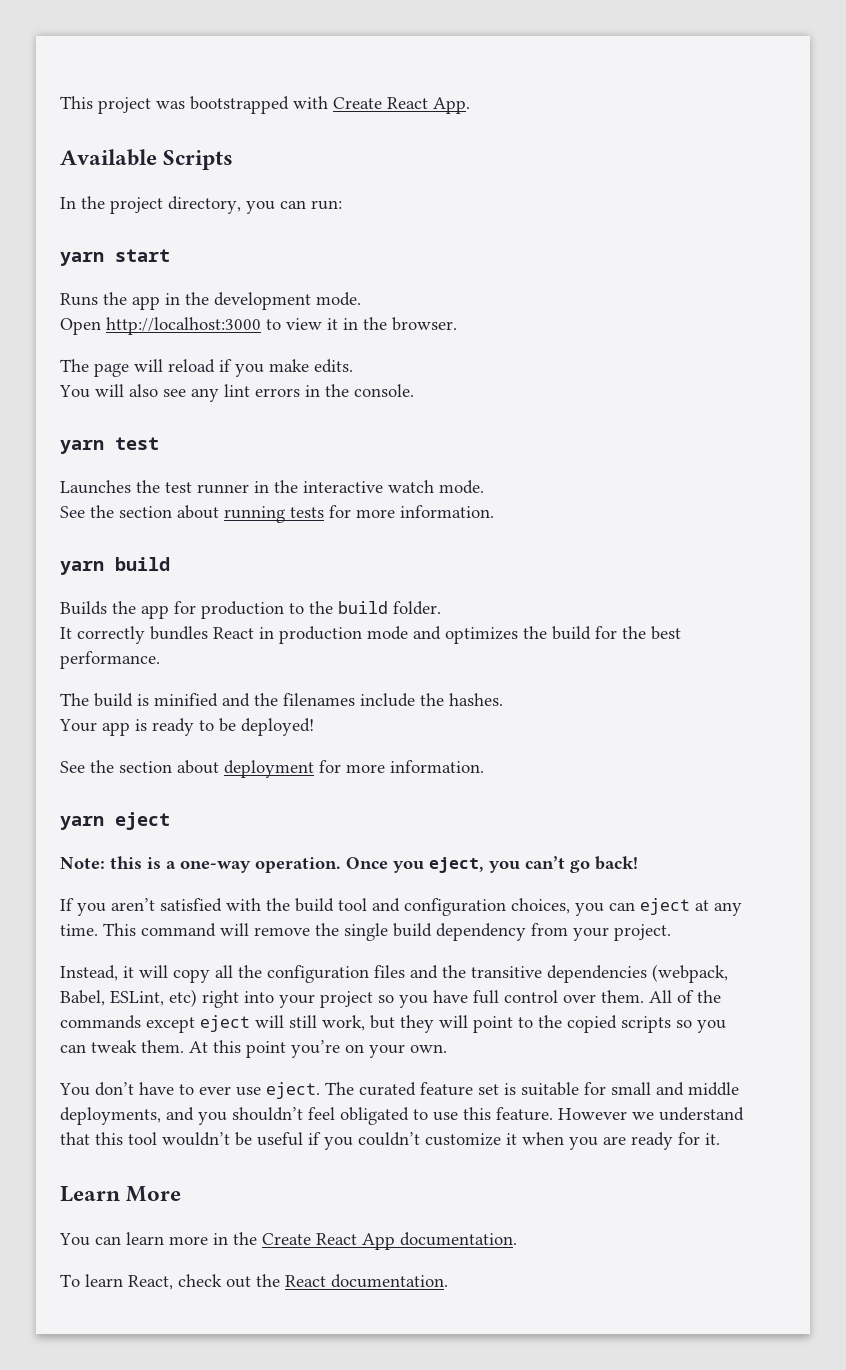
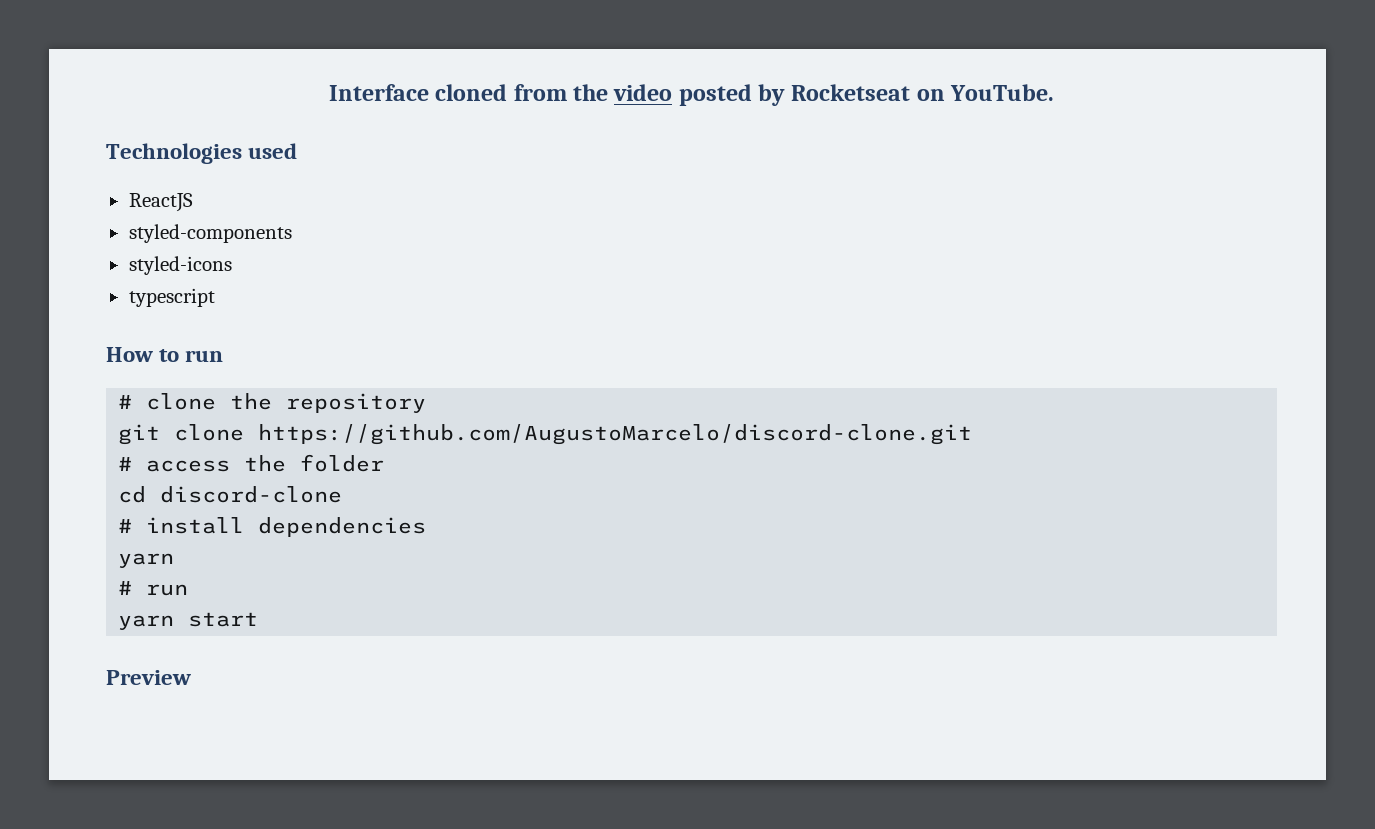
[60,96,470,114] [60,149,234,170] [60,196,342,214] [60,249,170,266] [60,292,361,310] [60,317,457,335] [60,359,353,377] [59,384,414,402] [60,437,159,454] [60,480,484,494] [60,505,494,523] [60,557,170,575] [60,601,441,619] [60,626,681,644] [60,651,160,669] [60,693,503,707] [59,718,314,736] [60,760,484,778] [60,812,170,830] [60,856,638,873] [60,898,742,916] [60,923,671,941] [60,964,728,983] [60,989,721,1008] [60,1015,726,1033] [60,1040,447,1058] [59,1082,739,1099] [60,1107,744,1125] [60,1132,720,1150] [60,1186,182,1202] [59,1232,517,1250] [60,1274,448,1290] This project was bootstrapped with Create React App. // Available Scripts // In the project directory, you can run: // yarn start // Runs the app in the development mode. // Open http://localhost:3000 to view it in the browser. // The page will reload if you make edits. // You will also see any lint errors in the console. // yarn test // Launches the test runner in the interactive watch mode. // See the section about running tests for more information. // yarn build // Builds the app for production to the build folder. // It correctly bundles React in production mode and optimizes the build for the best performance. // The build is minified and the filenames include the hashes. // Your app is ready to be deployed! // See the section about deployment for more information. // yarn eject // Note: this is a one-way operation. Once you eject, you can’t go back! // If you aren’t satisfied with the build tool and configuration choices, you can eject at any time. This command will remove the single build dependency from your project. // Instead, it will copy all the configuration files and the transitive dependencies (webpack, Babel, ESLint, etc) right into your project so you have full control over them. All of the commands except eject will still work, but they will point to the copied scripts so you can tweak them. At this point you’re on your own. // You don’t have to ever use eject. The curated feature set is suitable for small and middle deployments, and you shouldn’t feel obligated to use this feature. However we understand that this tool wouldn’t be useful if you couldn’t customize it when you are ready for it. // Learn More // You can learn more in the Create React App documentation. // To learn React, check out the React documentation. -> [328,84,1055,106] [106,143,298,164] [128,193,193,212] [128,224,292,243] [128,256,232,275] [128,288,215,307] [106,347,224,362] [118,393,427,413] [118,424,973,445] [118,454,385,472] [118,486,343,503] [118,517,427,537] [118,553,175,568] [118,581,189,596] [118,612,259,630] [106,670,191,685] Interface cloned from the video posted by Rocketseat on YouTube. // Technologies used // ReactJS // styled-components // styled-icons // typescript // How to run // # clone the repository // git clone https://github.com/AugustoMarcelo/discord-clone.git // # access the folder // cd discord-clone // # install dependencies // yarn // # run // yarn start // Preview

